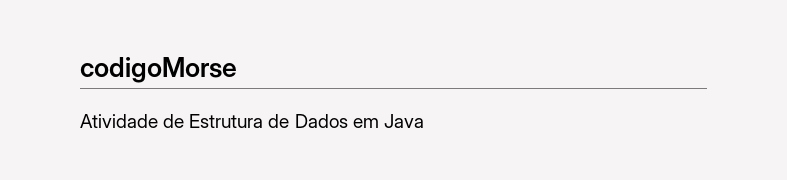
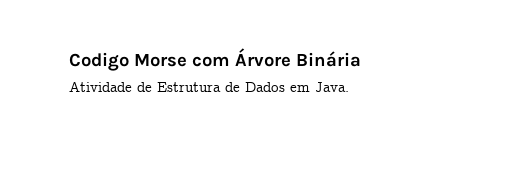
[80,57,237,83] codigoMorse -> [69,48,361,71] Codigo Morse com Árvore Binária
[383,114,424,128] Java -> [315,82,349,92] Java.

